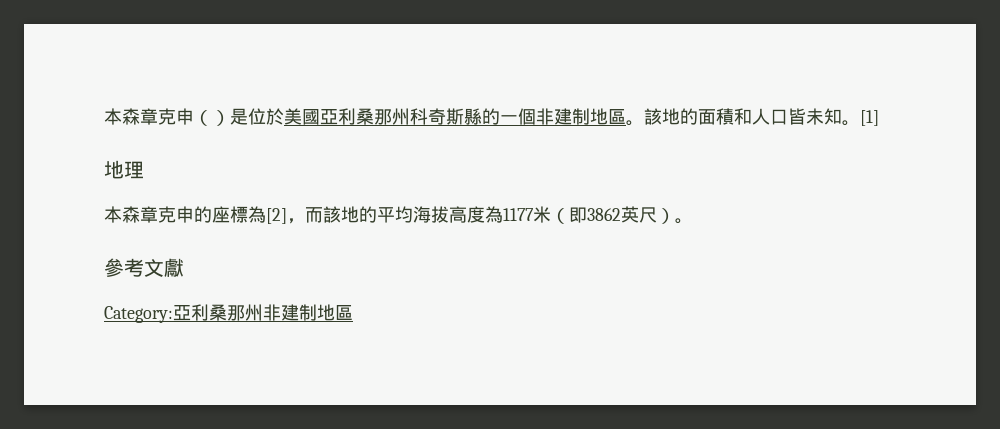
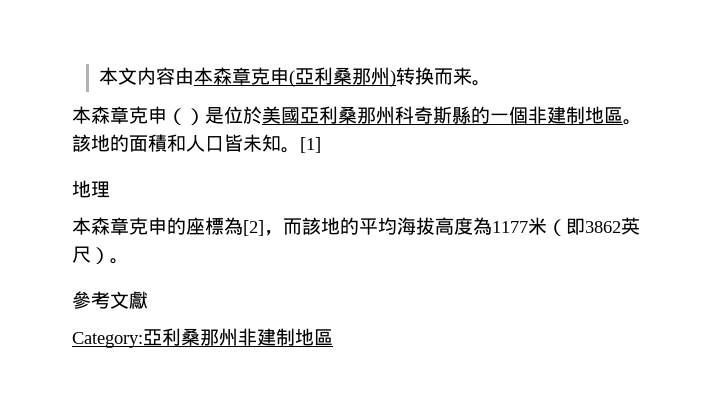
[104,108,122,125] 本 -> [99,67,492,87] [72,106,91,124] 本文内容由本森章克申(亞利桑那州)转换而来。 // 本

